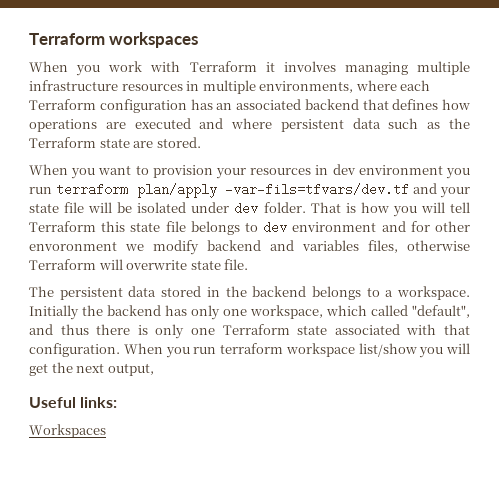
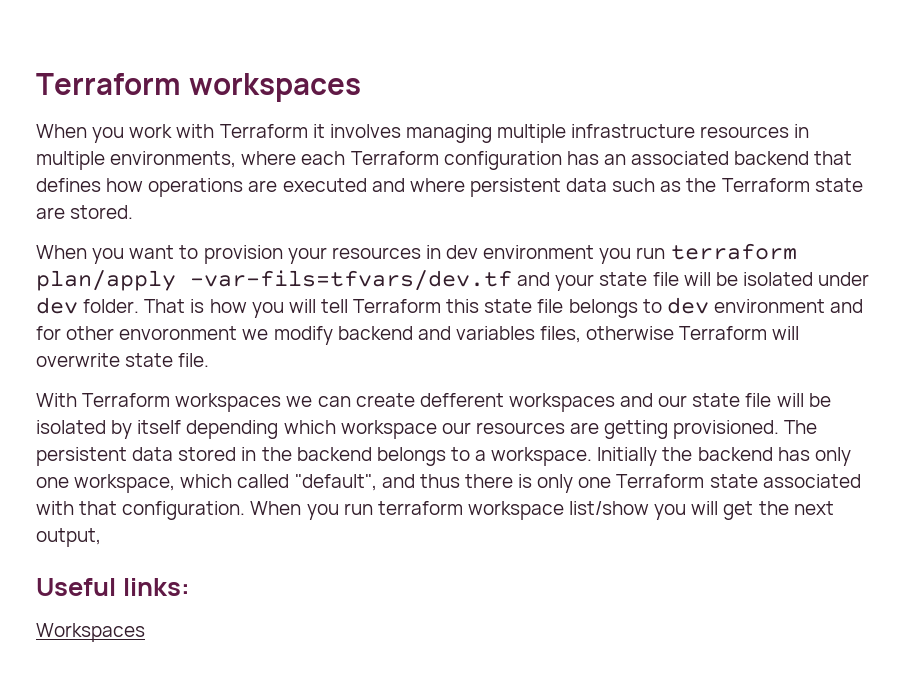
(249, 264) none -> [36,393,831,412] [36,420,780,439] With Terraform workspaces we can create defferent workspaces and our state file will be isolated by itself depending which workspace our resources are getting provisioned.

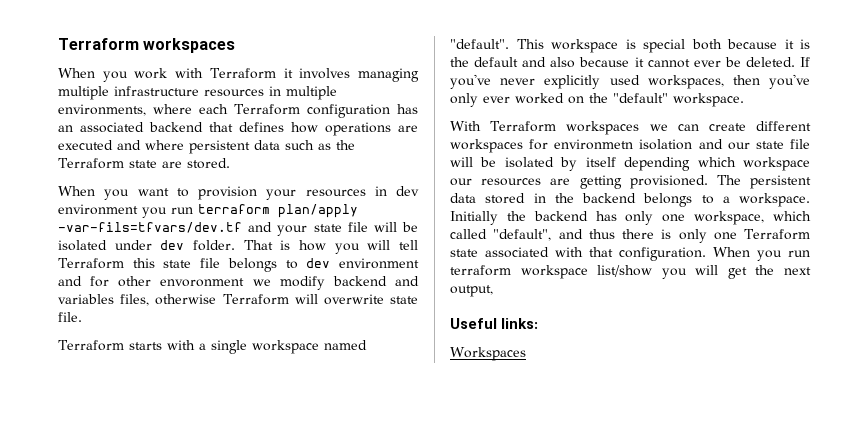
(210, 360) none -> [58,340,367,354] [450,39,810,53] [450,57,810,68] [450,74,810,89] [450,93,744,107] // Terraform starts with a single workspace named "default". This workspace is special both because it is the default and also because it cannot ever be deleted. If you've never explicitly used workspaces, then you've only ever worked on the "default" workspace.
[419,393,615,412] defferent workspaces -> [756,121,811,131] [450,139,693,153] different workspaces for environmetn isolation

